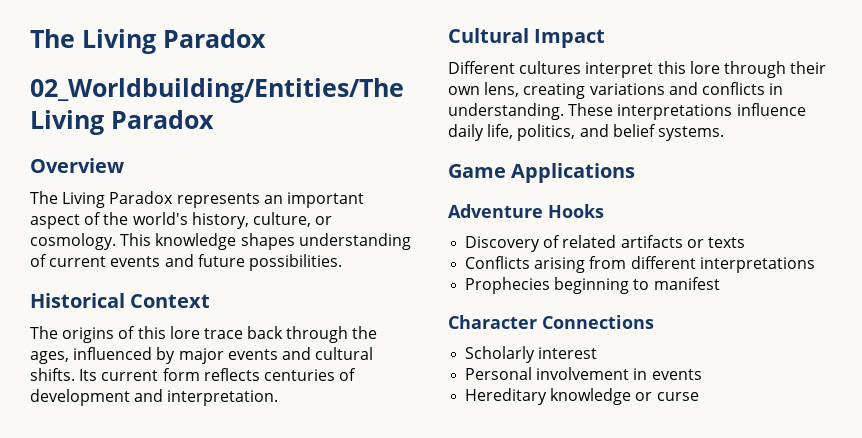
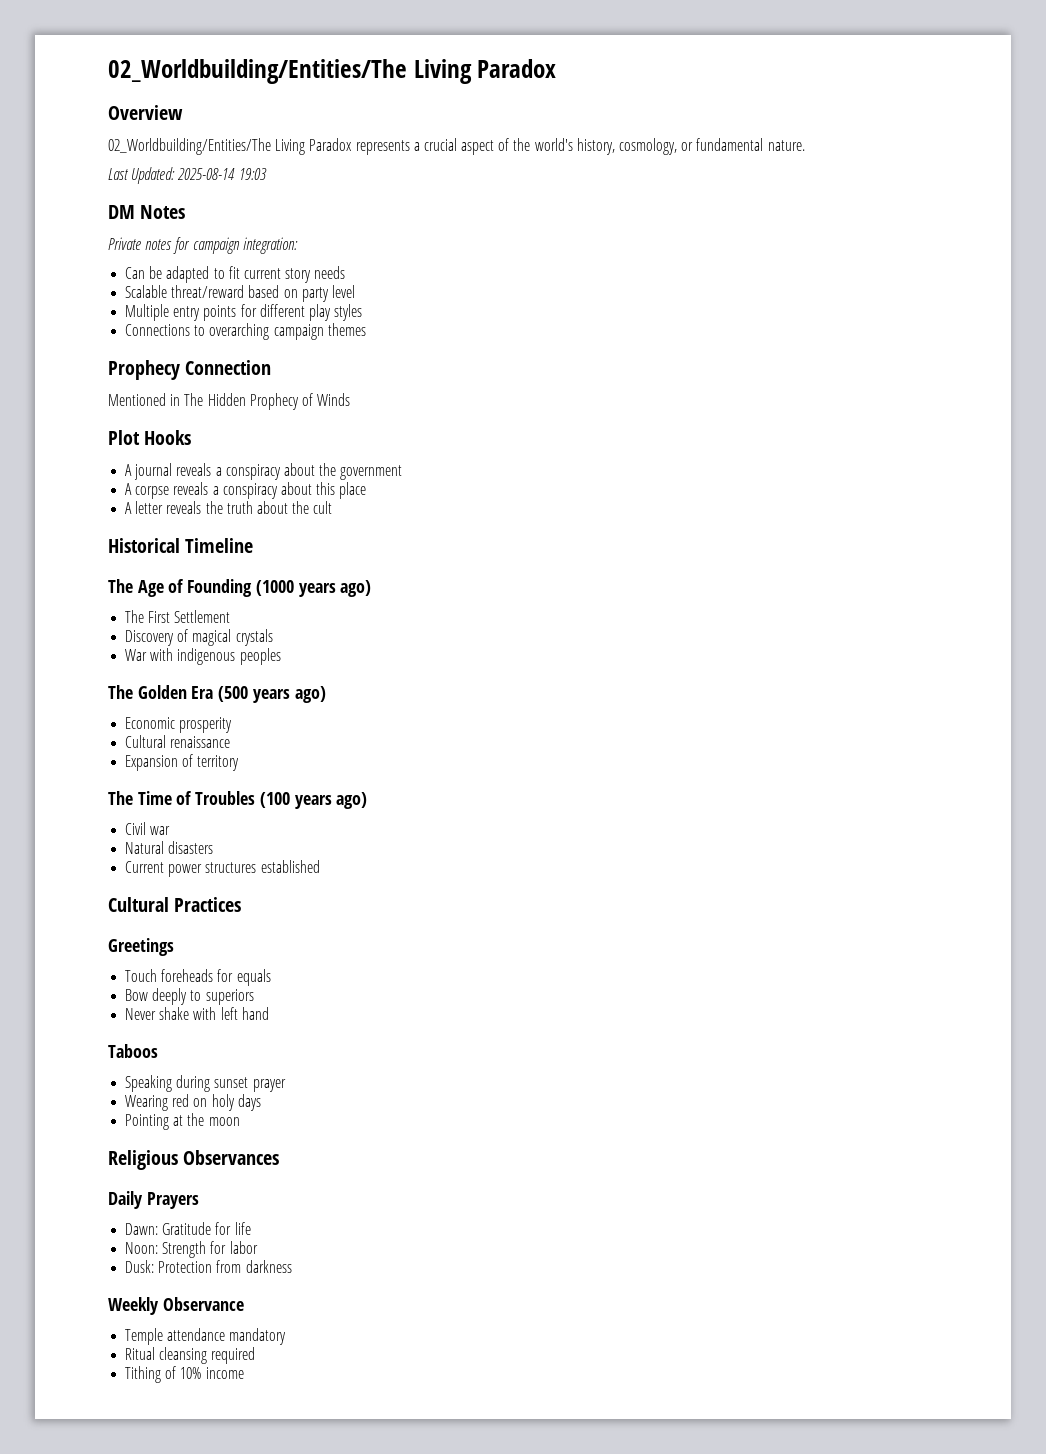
[30,29,266,54] The Living Paradox // -> (108, 71) none
[30,191,58,204] The -> [108,138,271,155] 02_Worldbuilding/Entities/The
[263,192,364,208] an important -> [413,138,457,151] a crucial
[252,212,333,227] [30,233,411,250] [30,254,342,271] culture, or cosmology. This knowledge shapes understanding of current events and future possibilities. -> [619,138,805,155] [108,167,267,184] [108,205,186,219] [108,237,298,254] [125,266,346,283] [125,285,355,302] [125,304,363,321] [125,323,366,340] [108,360,272,380] [108,393,351,410] [108,430,192,445] [125,463,403,480] [125,482,367,499] [125,501,333,514] cosmology, or fundamental nature. // Last Updated: 2025-08-14 19:03 // DM Notes // Private notes for campaign integration: // Can be adapted to fit current story needs // Scalable threat/reward based on party level // Multiple entry points for different play styles // Connections to overarching campaign themes // Prophecy Connection // Mentioned in The Hidden Prophecy of Winds // Plot Hooks // A journal reveals a conspiracy about the government // A corpse reveals a conspiracy about this place // A letter reveals the truth about the cult
[130,294,211,308] [30,326,378,343] [30,347,374,364] [30,368,357,381] [30,389,279,406] [448,28,606,48] [448,61,827,78] [448,82,784,99] [448,103,806,120] [448,124,724,141] [448,163,636,183] [448,204,604,218] [465,235,745,252] [465,256,815,273] [465,277,720,294] [448,315,654,329] [465,346,598,363] [465,367,702,380] [465,388,699,405] Context // The origins of this lore trace back through the ages, influenced by major events and cultural shifts. Its current form reflects centuries of development and interpretation. // Cultural Impact // Different cultures interpret this lore through their own lens, creating variations and conflicts in understanding. These interpretations influence daily life, politics, and belief systems. // Game Applications // Adventure Hooks // Discovery of related artifacts or texts // Conflicts arising from different interpretations // Prophecies beginning to manifest // Character Connections // Scholarly interest // Personal involvement in events // Hereditary knowledge or curse -> [185,538,254,553] [108,579,372,597] [125,610,231,623] [125,629,273,646] [125,648,281,665] [108,685,326,703] [125,717,233,733] [125,735,231,748] [125,754,240,771] [108,791,368,809] [125,822,171,835] [125,841,214,854] [125,860,320,877] [108,897,242,912] [108,938,174,956] [125,969,271,986] [125,988,254,1005] [125,1007,269,1020] [108,1044,158,1058] [125,1075,286,1092] [125,1094,261,1111] [125,1113,240,1130] [108,1150,280,1170] [108,1191,199,1209] [125,1222,251,1235] [125,1241,258,1258] [125,1260,292,1273] [108,1297,244,1315] [125,1328,287,1345] [125,1347,256,1364] [125,1366,244,1383] Timeline // The Age of Founding (1000 years ago) // The First Settlement // Discovery of magical crystals // War with indigenous peoples // The Golden Era (500 years ago) // Economic prosperity // Cultural renaissance // Expansion of territory // The Time of Troubles (100 years ago) // Civil war // Natural disasters // Current power structures established // Cultural Practices // Greetings // Touch foreheads for equals // Bow deeply to superiors // Never shake with left hand // Taboos // Speaking during sunset prayer // Wearing red on holy days // Pointing at the moon // Religious Observances // Daily Prayers // Dawn: Gratitude for life // Noon: Strength for labor // Dusk: Protection from darkness // Weekly Observance // Temple attendance mandatory // Ritual cleansing required // Tithing of 10% income

